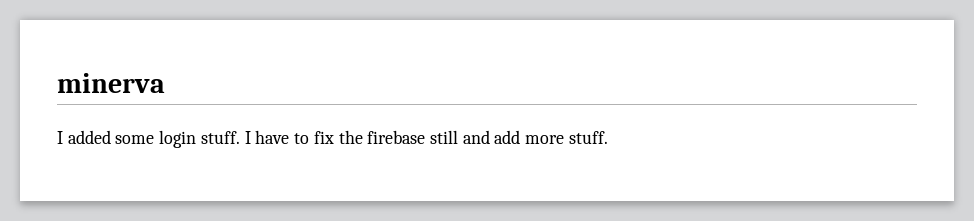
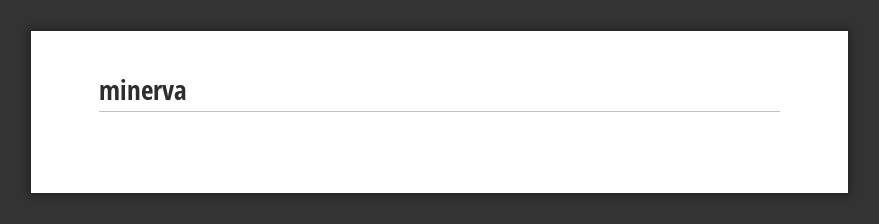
[57,130,608,148] // I added some login stuff. I have to fix the firebase still and add more stuff. -> (187, 89) none

